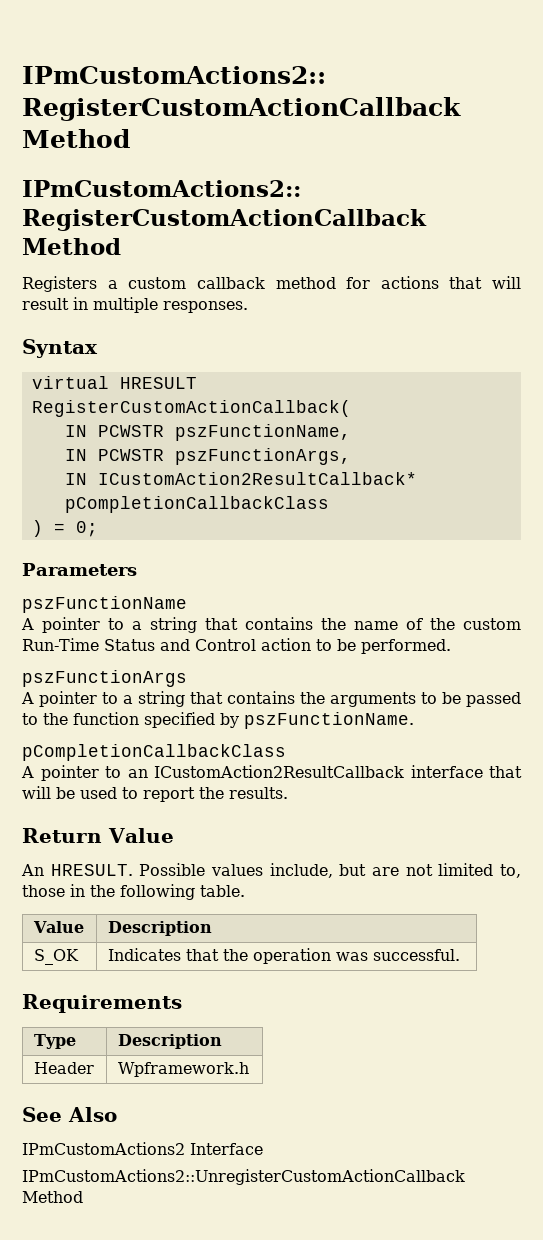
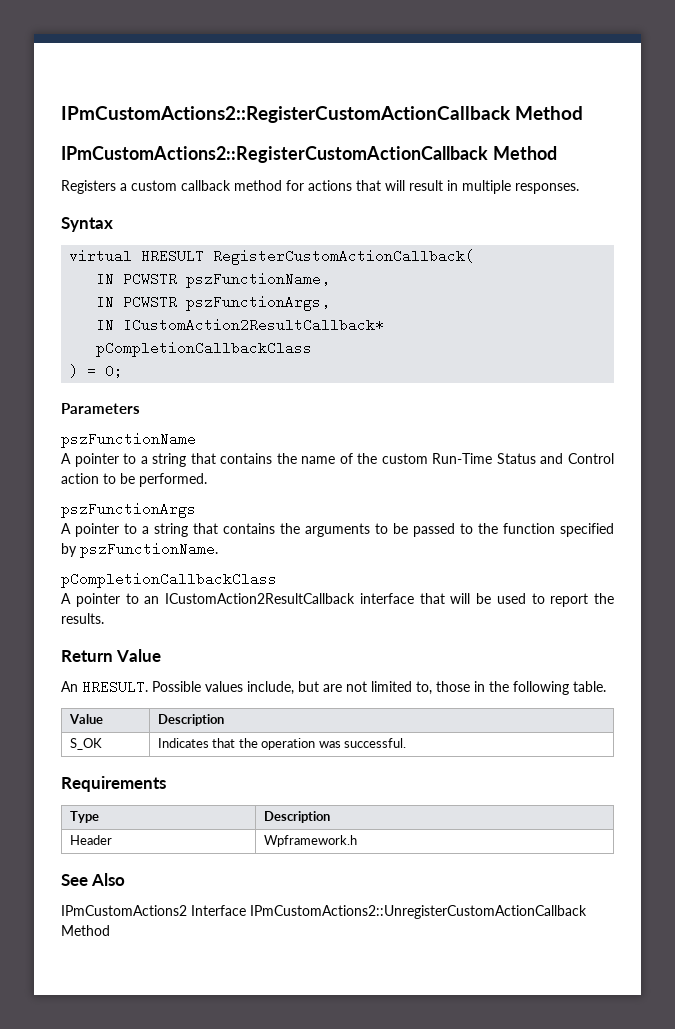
(263, 1149) // -> (246, 910) none

